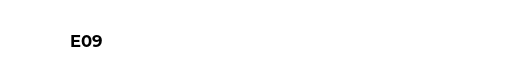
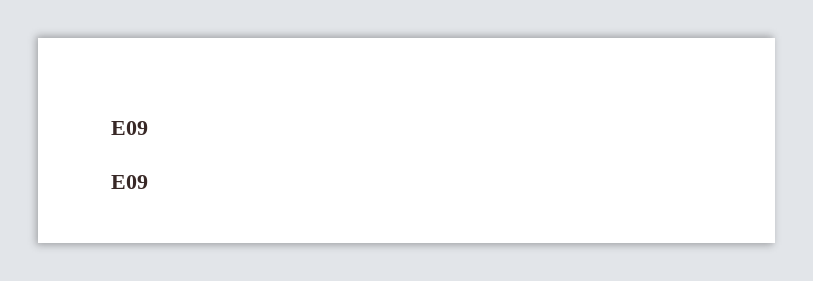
[70,35,103,47] E09 -> [111,121,148,135] [111,175,148,189] E09 // E09

